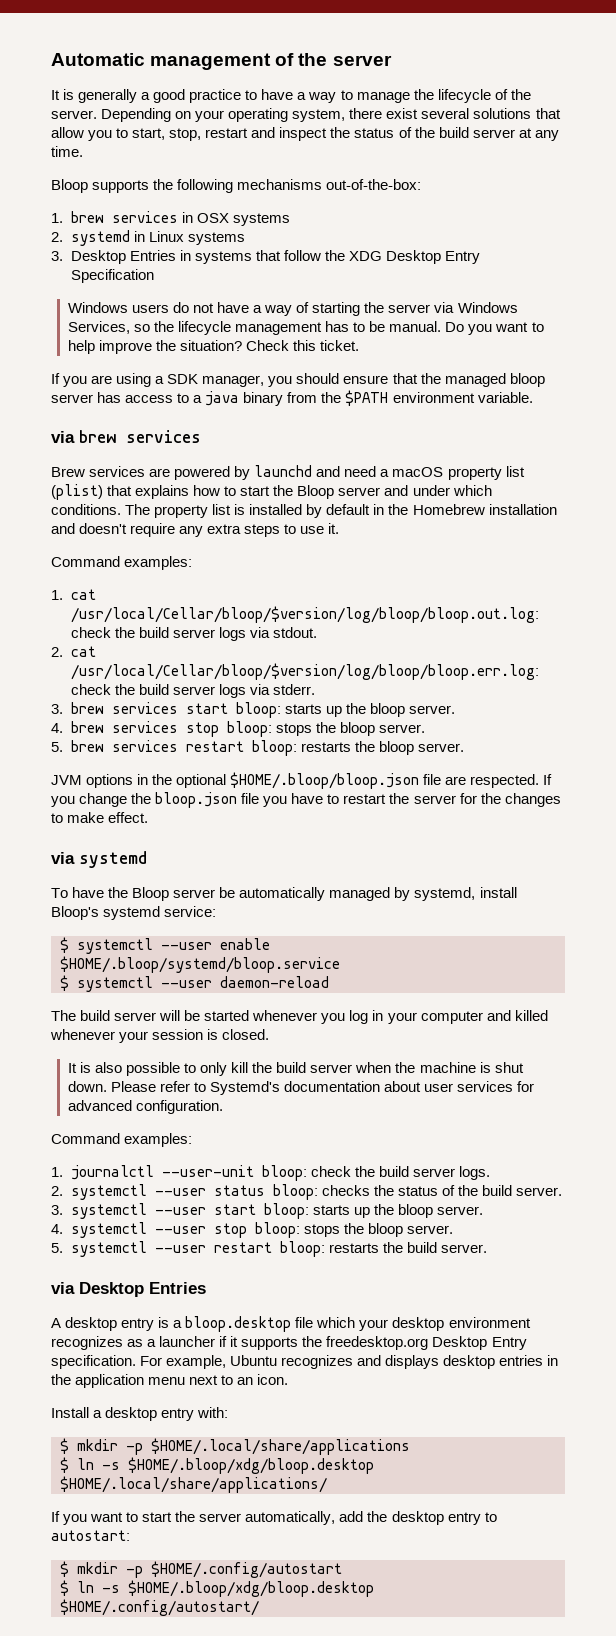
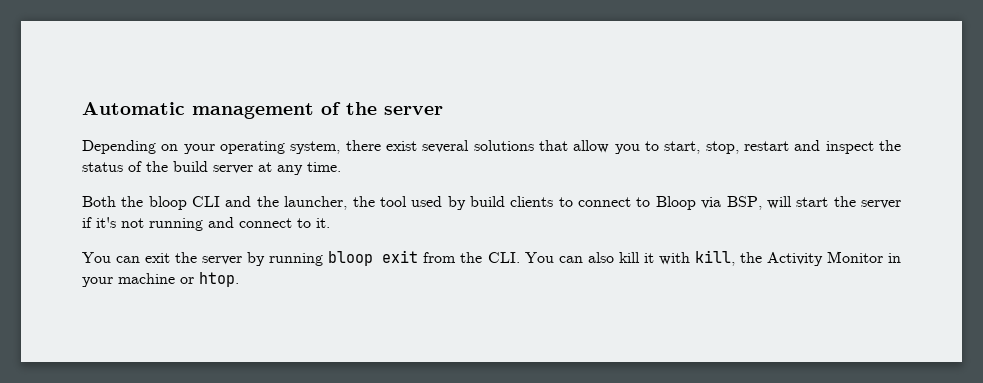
[51,89,531,103] [51,110,97,119] It is generally a good practice to have a way to manage the lifecycle of the server. -> (443, 110) none
[51,179,422,193] [51,211,290,226] [51,230,245,246] [51,250,480,264] [70,269,154,283] [67,302,518,316] [67,321,544,335] [67,340,360,354] [51,373,545,387] [51,390,533,406] [51,430,201,443] [51,465,525,480] [51,484,492,500] [51,504,557,518] [51,523,340,537] [51,556,193,570] [51,589,96,600] [70,606,539,623] [70,627,317,641] [51,646,96,657] [70,663,539,680] [70,684,315,698] [51,702,455,718] [51,721,425,737] [51,740,464,756] [51,772,553,789] [51,792,561,808] [51,812,149,823] [51,851,147,868] [51,887,517,901] [51,906,217,920] [60,937,270,954] [60,956,340,973] [60,975,329,992] [51,1010,548,1024] [50,1029,270,1043] [67,1062,524,1076] [67,1081,535,1095] [67,1100,223,1114] [51,1133,193,1147] [51,1165,490,1181] [51,1184,562,1200] [51,1203,483,1219] [51,1222,453,1238] [51,1241,487,1257] [51,1282,206,1297] [51,1316,531,1332] [51,1336,527,1350] [51,1355,559,1369] [51,1374,289,1388] [51,1407,229,1421] [60,1438,410,1455] [60,1457,374,1474] [60,1476,327,1493] [51,1511,497,1525] [51,1530,130,1541] [60,1561,342,1578] [60,1580,374,1597] [60,1599,259,1616] Bloop supports the following mechanisms out-of-the-box: // 1. brew services in OSX systems // 2. systemd in Linux systems // 3. Desktop Entries in systems that follow the XDG Desktop Entry Specification // Windows users do not have a way of starting the server via Windows Services, so the lifecycle management has to be manual. Do you want to help improve the situation? Check this ticket. // If you are using a SDK manager, you should ensure that the managed bloop server has access to a java binary from the $PATH environment variable. // via brew services // Brew services are powered by launchd and need a macOS property list (plist) that explains how to start the Bloop server and under which conditions. The property list is installed by default in the Homebrew installation and doesn't require any extra steps to use it. // Command examples: // 1. cat /usr/local/Cellar/bloop/$version/log/bloop/bloop.out.log: check the build server logs via stdout. // 2. cat /usr/local/Cellar/bloop/$version/log/bloop/bloop.err.log: check the build server logs via stderr. // 3. brew services start bloop: starts up the bloop server. // 4. brew services stop bloop: stops the bloop server. // 5. brew services restart bloop: restarts the bloop server. // JVM options in the optional $HOME/.bloop/bloop.json file are respected. If you change the bloop.json file you have to restart the server for the changes to make effect. // via systemd // To have the Bloop server be automatically managed by systemd, install Bloop's systemd service: // $ systemctl --user enable $HOME/.bloop/systemd/bloop.service // $ systemctl --user daemon-reload // The build server will be started whenever you log in your computer and killed whenever your session is closed. // It is also possible to only kill the build server when the machine is shut down. Please refer to Systemd's documentation about user services for advanced configuration. // Command examples: // 1. journalctl --user-unit bloop: check the build server logs. // 2. systemctl --user status bloop: checks the status of the build server. // 3. systemctl --user start bloop: starts up the bloop server. // 4. systemctl --user stop bloop: stops the bloop server. // 5. systemctl --user restart bloop: restarts the build server. // via Desktop Entries // A desktop entry is a bloop.desktop file which your desktop environment recognizes as a launcher if it supports the freedesktop.org Desktop Entry specification. For example, Ubuntu recognizes and displays desktop entries in the application menu next to an icon. // Install a desktop entry with: // $ mkdir -p $HOME/.local/share/applications // $ ln -s $HOME/.bloop/xdg/bloop.desktop $HOME/.local/share/applications/ // If you want to start the server automatically, add the desktop entry to autostart: // $ mkdir -p $HOME/.config/autostart // $ ln -s $HOME/.bloop/xdg/bloop.desktop $HOME/.config/autostart/ -> [82,196,902,210] [82,217,330,231] [82,250,902,266] [82,272,239,287] Both the bloop CLI and the launcher, the tool used by build clients to connect to Bloop via BSP, will start the server if it's not running and connect to it. // You can exit the server by running bloop exit from the CLI. You can also kill it with kill, the Activity Monitor in your machine or htop.

